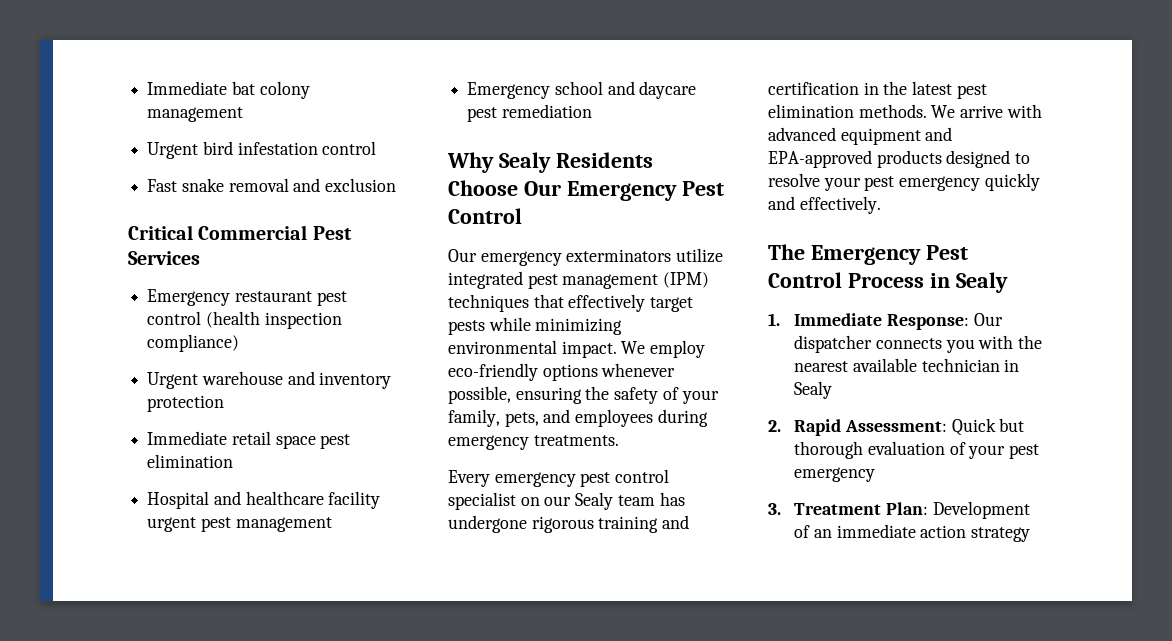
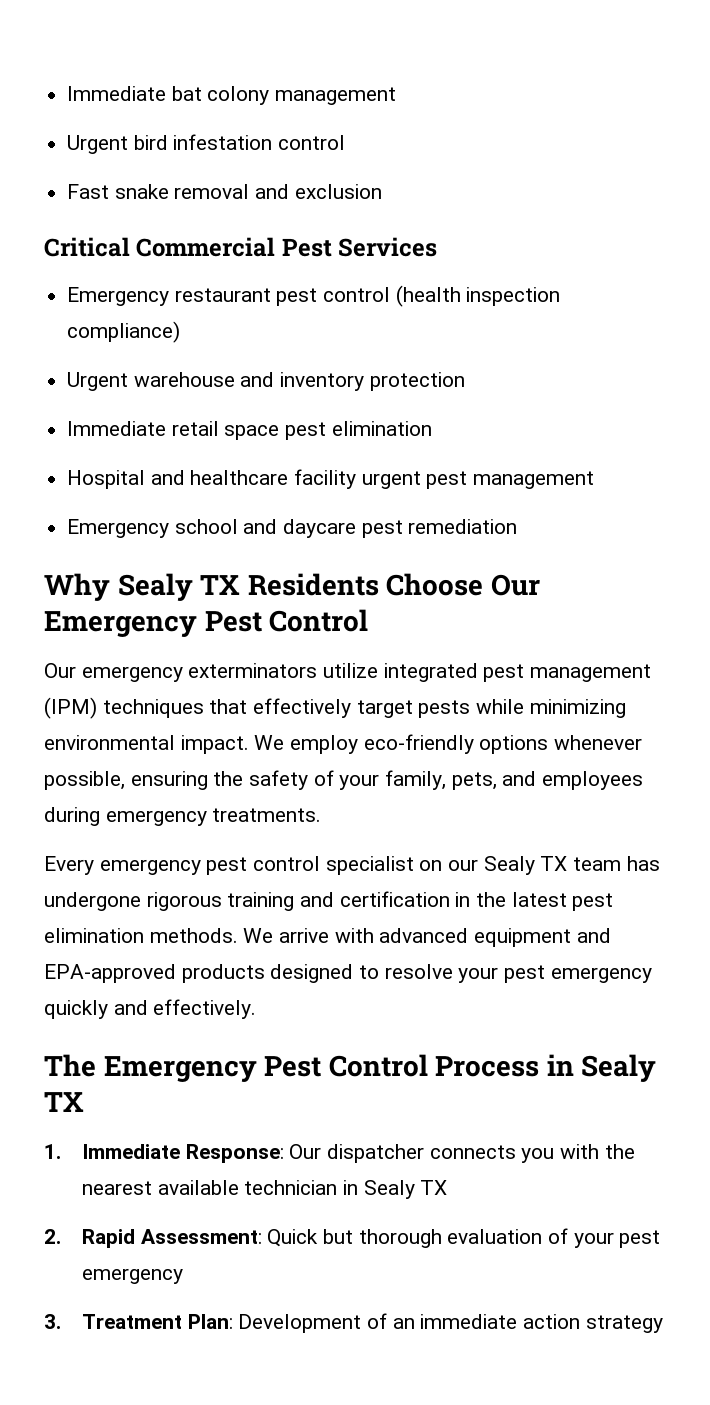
(551, 162) none -> [200,575,241,595] TX
(614, 501) none -> [540,856,568,871] TX
(1008, 282) none -> [44,1092,84,1112] TX
(833, 390) none -> [420,1180,448,1195] TX

